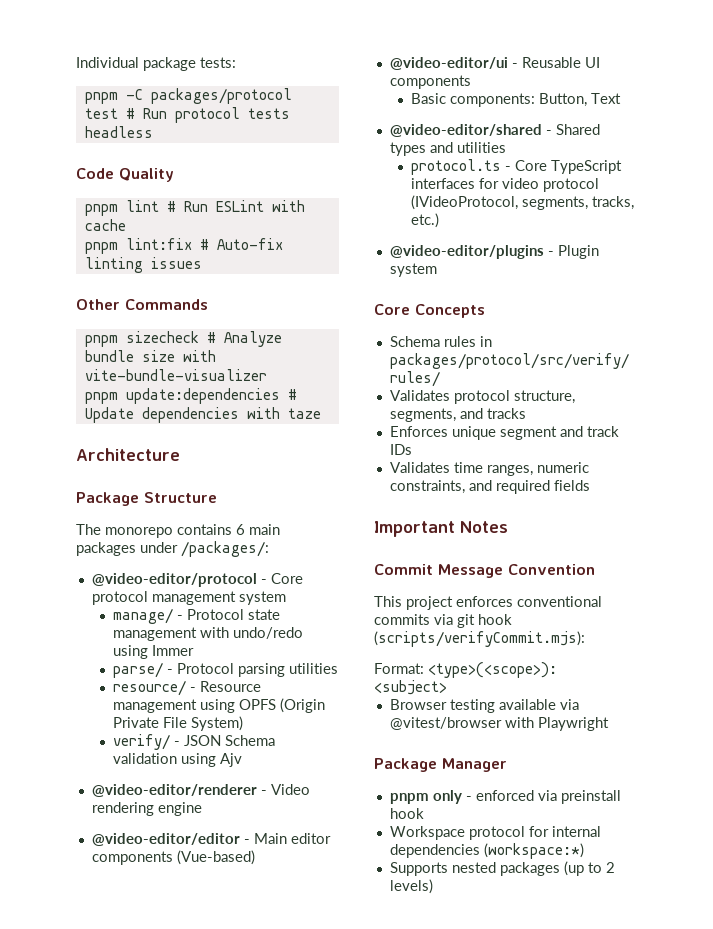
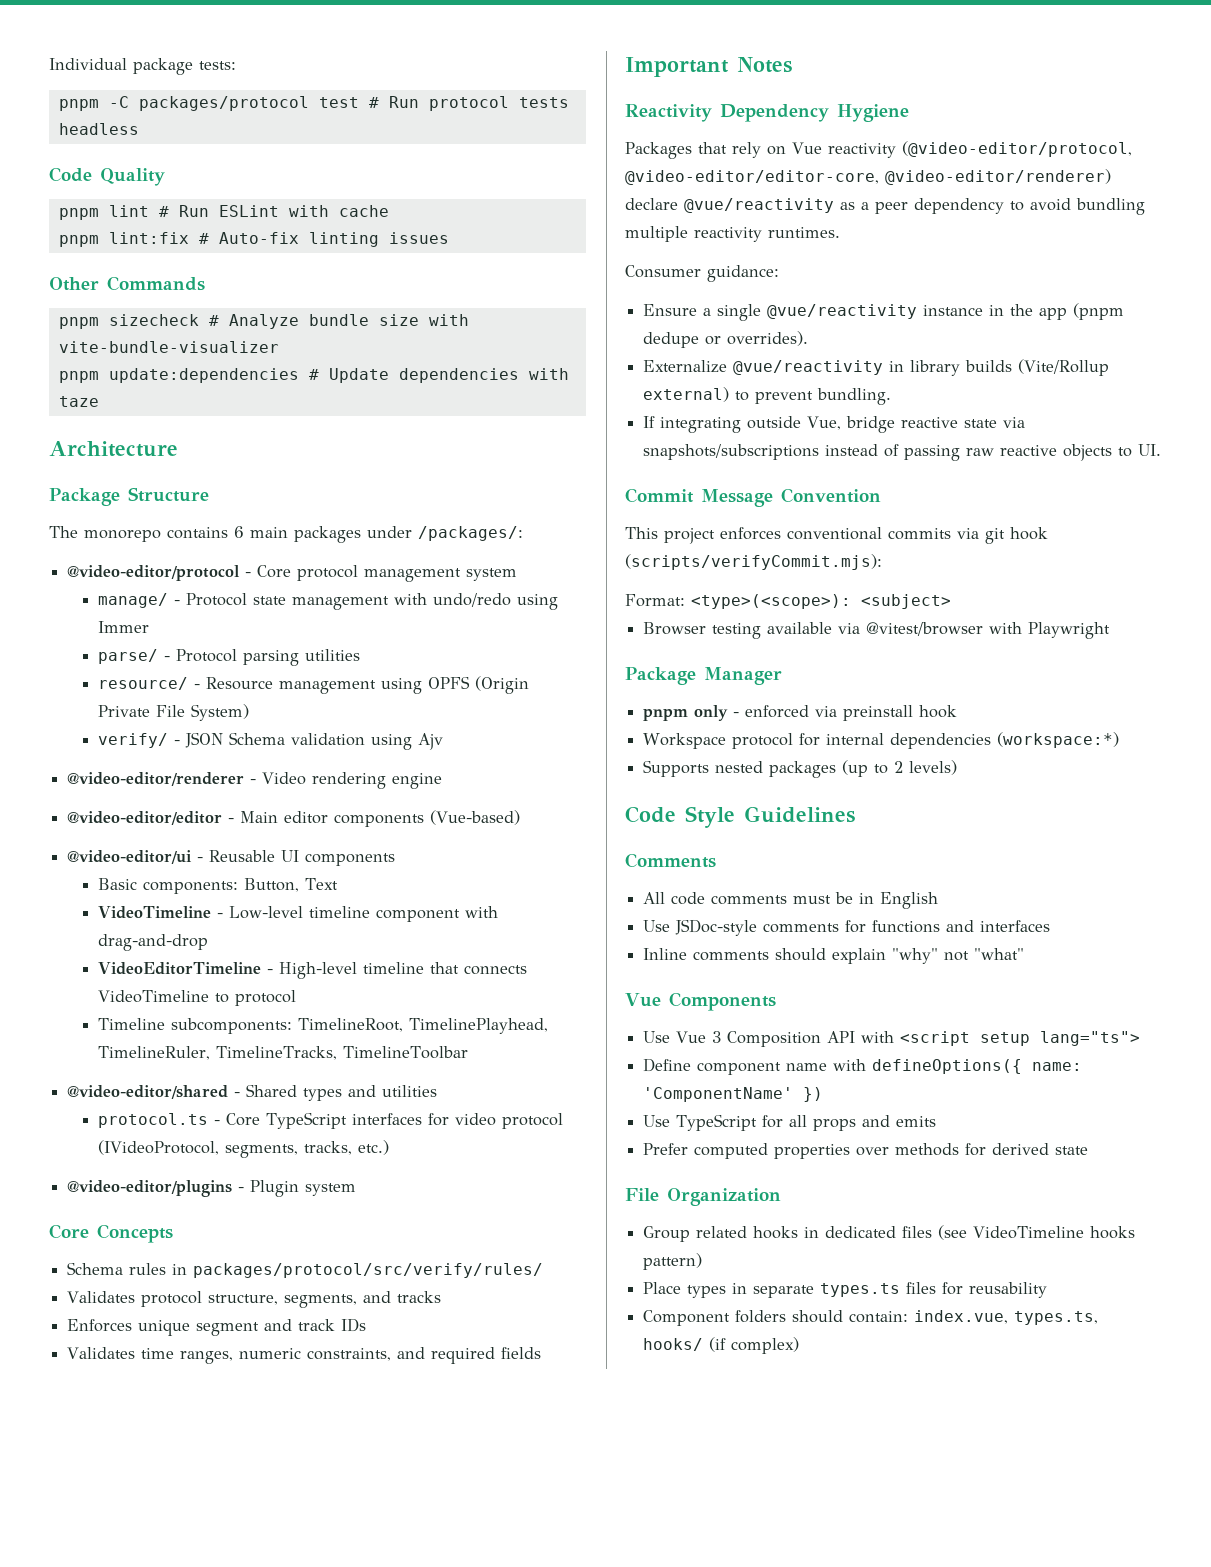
(622, 98) none -> [97,906,498,922] [97,934,208,951] [97,962,527,979] [97,990,296,1006] [97,1018,548,1034] [97,1046,468,1060] // VideoTimeline - Low-level timeline component with drag-and-drop // VideoEditorTimeline - High-level timeline that connects VideoTimeline to protocol // Timeline subcomponents: TimelineRoot, TimelinePlayhead, TimelineRuler, TimelineTracks, TimelineToolbar
(508, 527) none -> [625,104,909,122] [625,141,1132,159] [625,169,1111,185] [625,198,1145,215] [625,226,840,242] [625,265,779,282] [643,303,1125,321] [643,331,809,348] [643,359,1110,376] [643,387,892,405] [643,416,1026,433] [643,444,1162,461] // Reactivity Dependency Hygiene // Packages that rely on Vue reactivity (@video-editor/protocol, @video-editor/editor-core, @video-editor/renderer) declare @vue/reactivity as a peer dependency to avoid bundling multiple reactivity runtimes. // Consumer guidance: // Ensure a single @vue/reactivity instance in the app (pnpm dedupe or overrides). // Externalize @vue/reactivity in library builds (Vite/Rollup external) to prevent bundling. // If integrating outside Vue, bridge reactive state via snapshots/subscriptions instead of passing raw reactive objects to UI.
(433, 886) none -> [625,806,855,828] [625,853,716,868] [643,892,939,909] [643,919,1051,936] [643,948,1025,964] [625,992,776,1011] [643,1031,1141,1047] [643,1058,1083,1075] [643,1087,824,1102] [643,1114,937,1131] [643,1143,1089,1159] [625,1188,781,1206] [643,1225,1136,1242] [643,1253,703,1270] [643,1282,1048,1298] [643,1310,1099,1326] [643,1337,800,1354] // Code Style Guidelines // Comments // All code comments must be in English // Use JSDoc-style comments for functions and interfaces // Inline comments should explain "why" not "what" // Vue Components // Use Vue 3 Composition API with <script setup lang="ts"> // Define component name with defineOptions({ name: 'ComponentName' }) // Use TypeScript for all props and emits // Prefer computed properties over methods for derived state // File Organization // Group related hooks in dedicated files (see VideoTimeline hooks pattern) // Place types in separate types.ts files for reusability // Component folders should contain: index.vue, types.ts, hooks/ (if complex)

